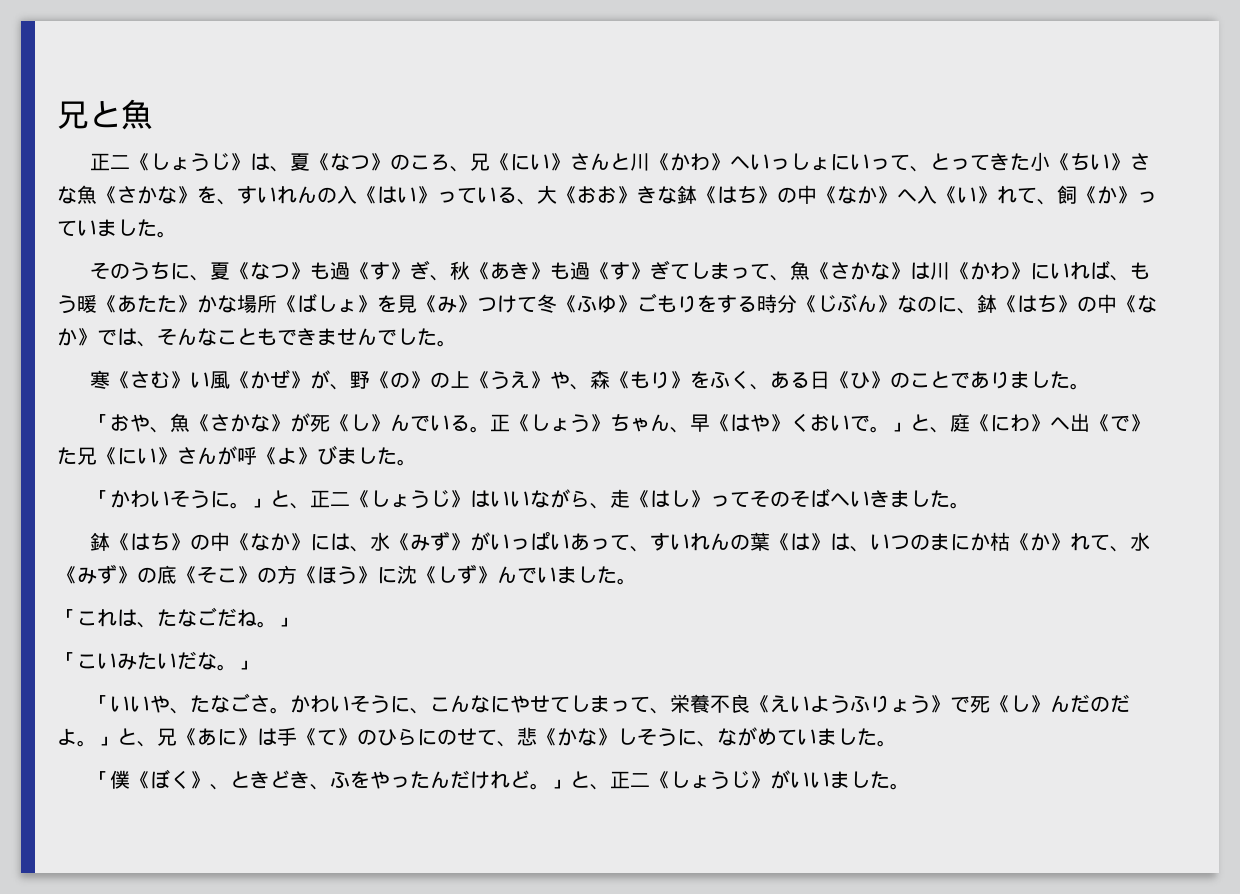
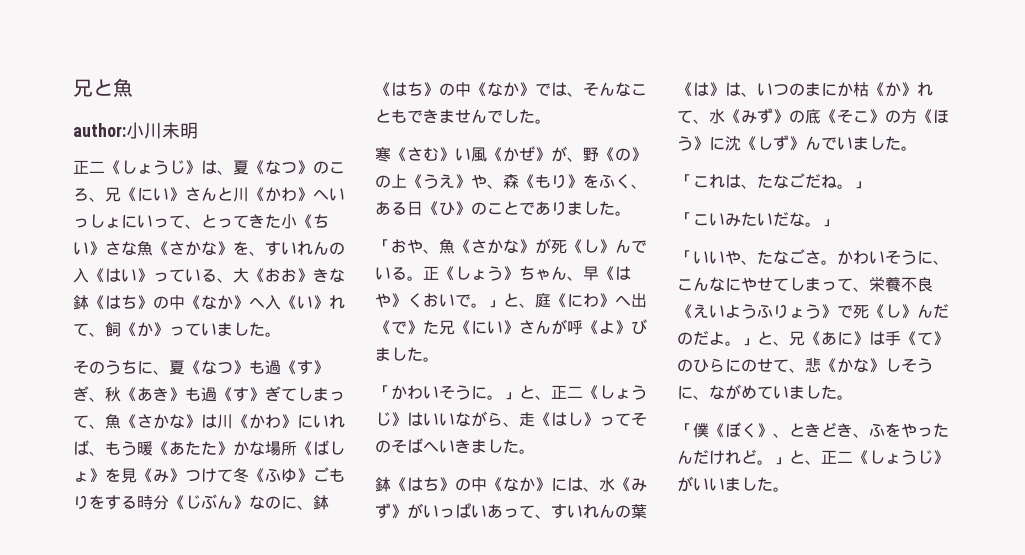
(153, 114) none -> [73,122,198,139] // author:小川未明

